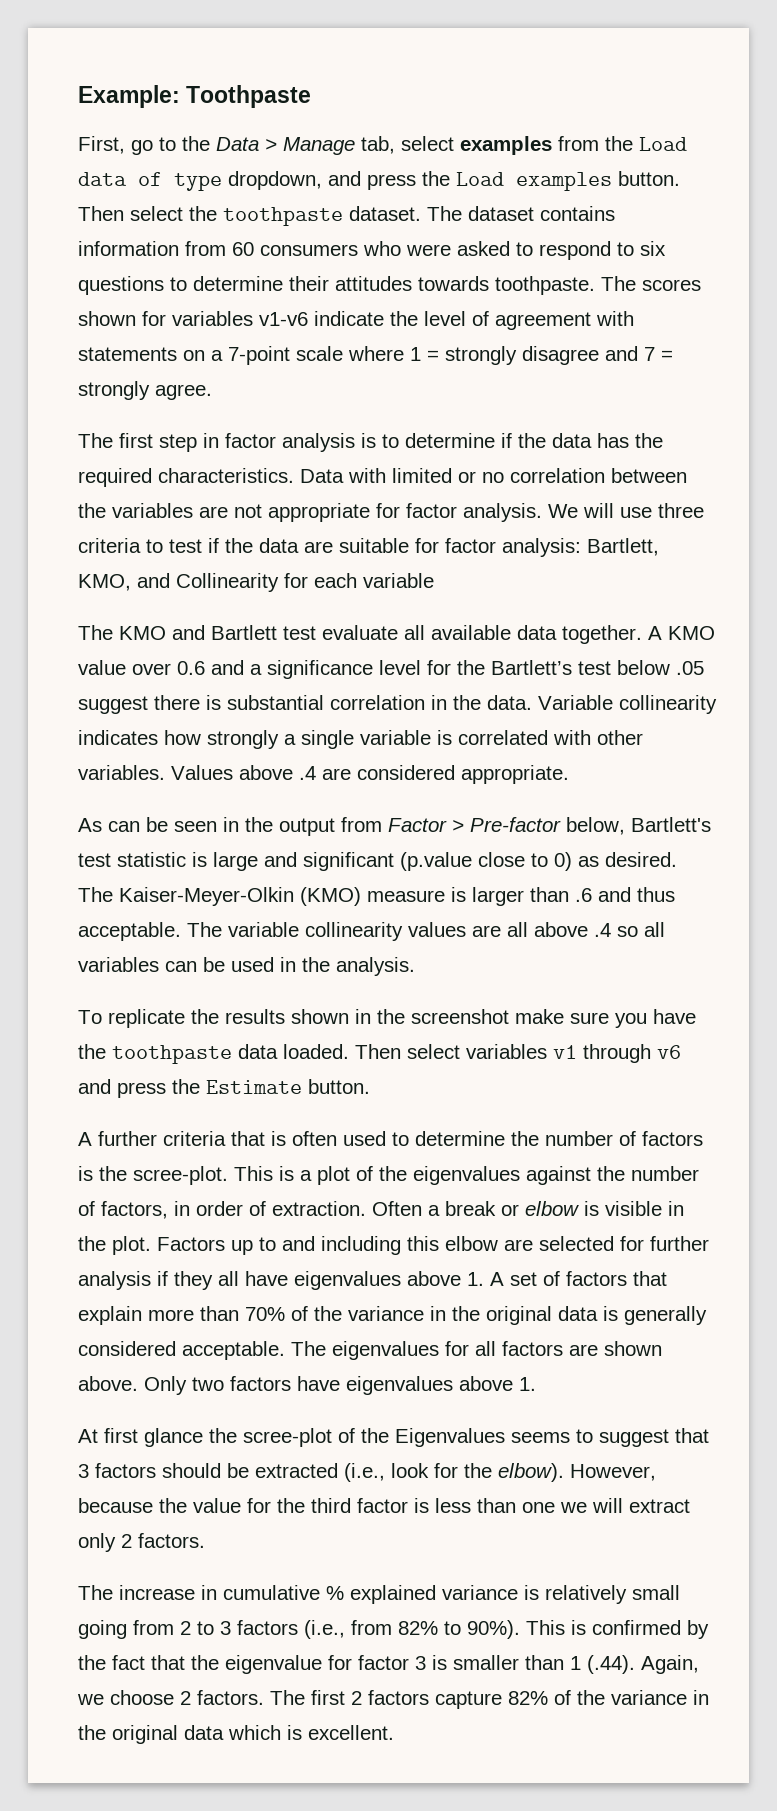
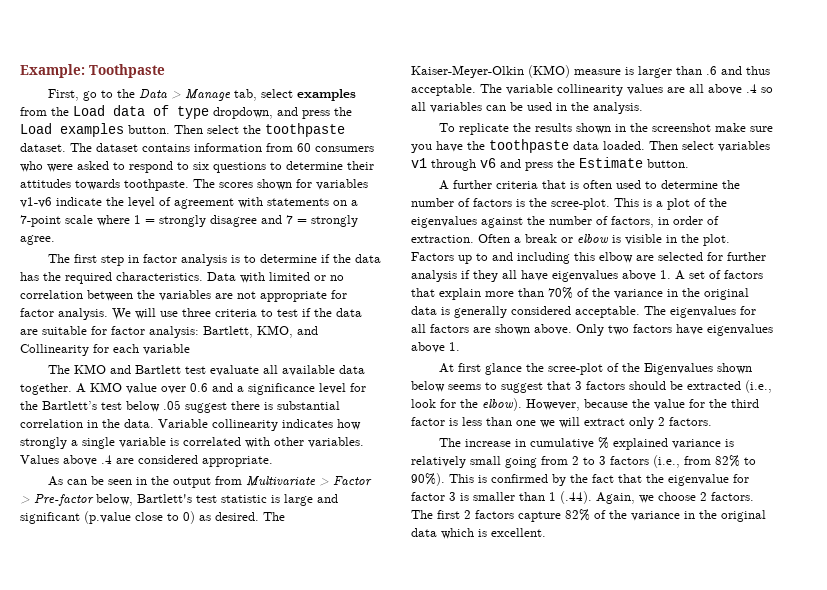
(382, 824) none -> [245,476,329,487] Multivariate >
(505, 1437) none -> [716,363,752,374] [411,381,445,392] shown below

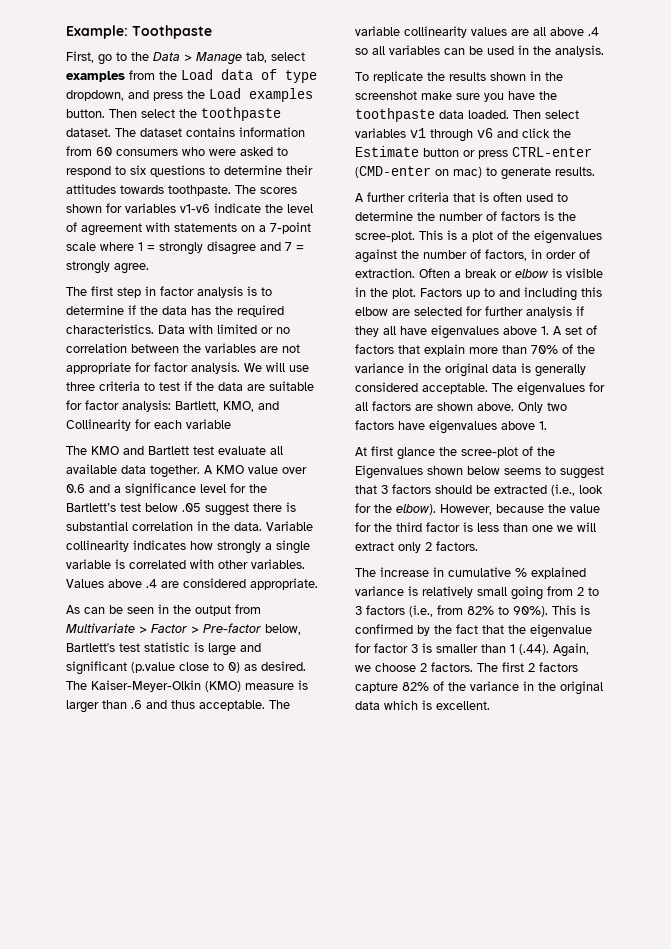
[525,162,553,171] press -> [522,128,550,138] click
[647,159,689,168] button. -> [423,147,592,159] [355,166,595,180] button or press CTRL-enter (CMD-enter on mac) to generate results.

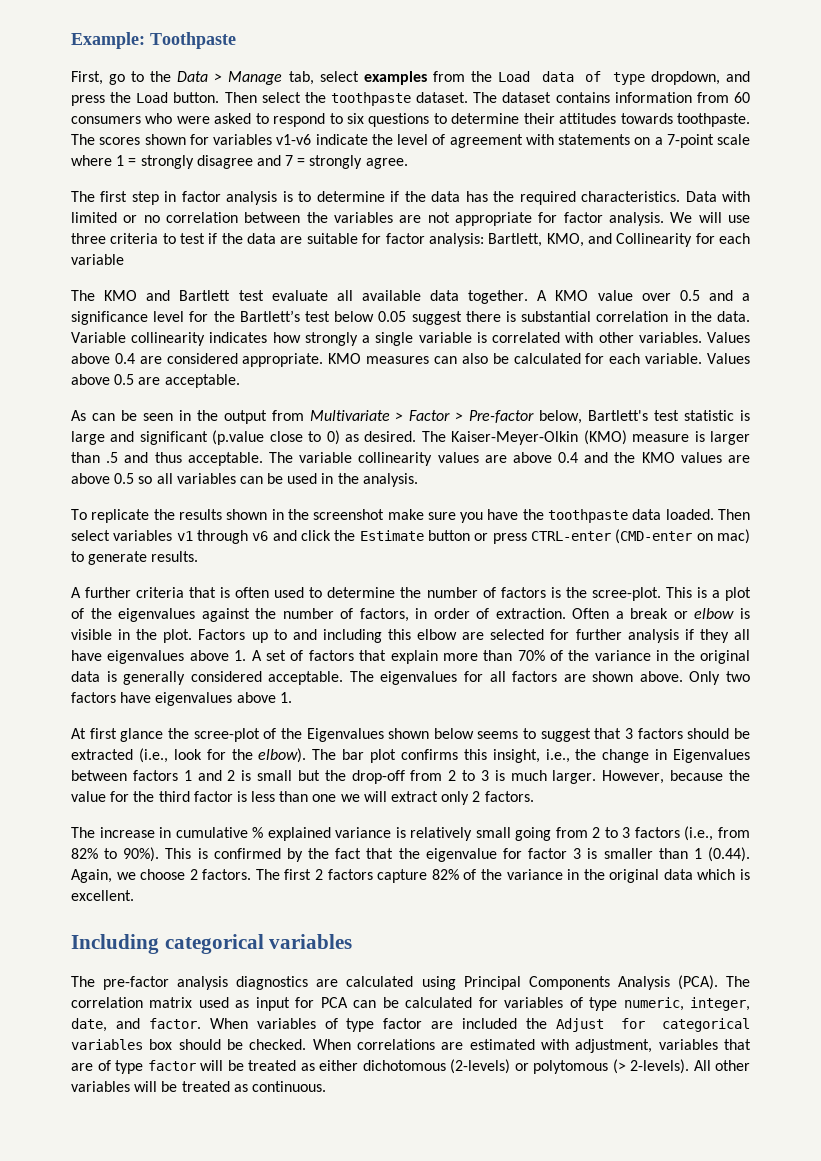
[249,88,313,102] examples -> (169, 97) none
[66,484,85,493] 0.6 -> [679,290,700,301] 0.5
[182,503,201,512] .05 -> [378,311,407,322] 0.05
[146,579,157,588] .4 -> [114,353,135,364] 0.4
(318, 584) none -> [328,353,750,364] [71,374,240,388] KMO measures can also be calculated for each variable. Values above 0.5 are acceptable.
[131,700,142,709] .6 -> [106,452,119,463] .5
[533,27,599,36] all above .4 -> [512,452,750,463] [71,473,135,484] above 0.4 and the KMO values are above 0.5
(436, 509) none -> [312,749,750,763] [71,770,597,784] The bar plot confirms this insight, i.e., the change in Eigenvalues between factors 1 and 2 is small but the drop-off from 2 to 3 is much larger.
[519,644,549,655] (.44). -> [707,847,750,862] (0.44).
(490, 705) none -> [71,934,353,954] [71,975,750,990] [71,997,750,1011] [71,1018,750,1032] [71,1039,751,1053] [71,1059,750,1074] [71,1081,326,1092] // Including categorical variables // The pre-factor analysis diagnostics are calculated using Principal Components Analysis (PCA). The correlation matrix used as input for PCA can be calculated for variables of type numeric, integer, date, and factor. When variables of type factor are included the Adjust for categorical variables box should be checked. When correlations are estimated with adjustment, variables that are of type factor will be treated as either dichotomous (2-levels) or polytomous (> 2-levels). All other variables will be treated as continuous.

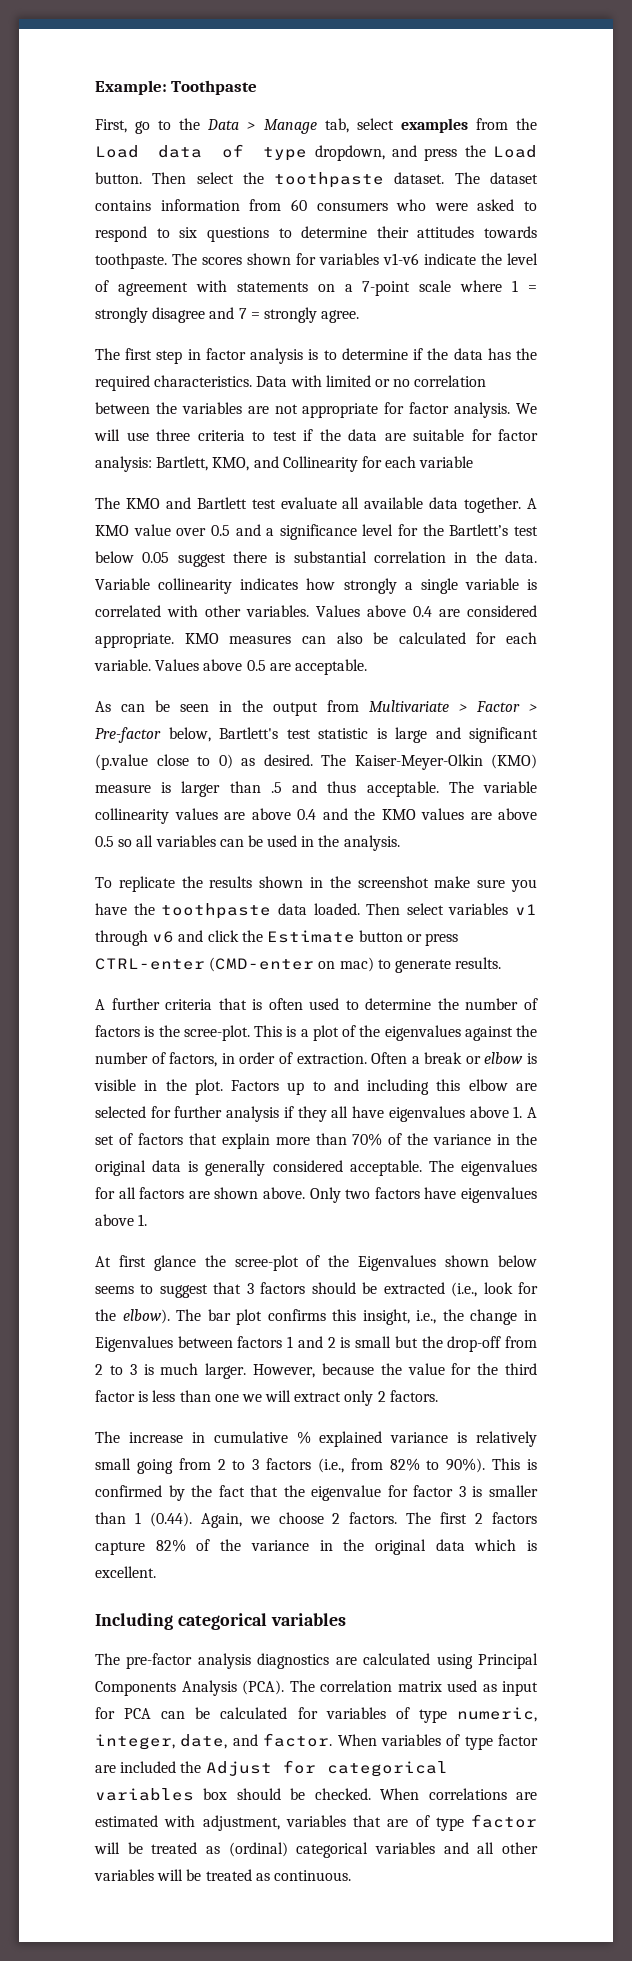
[319,1059,711,1074] either dichotomous (2-levels) or polytomous (> 2-levels). All -> [228,1842,495,1858] (ordinal) categorical variables and all

